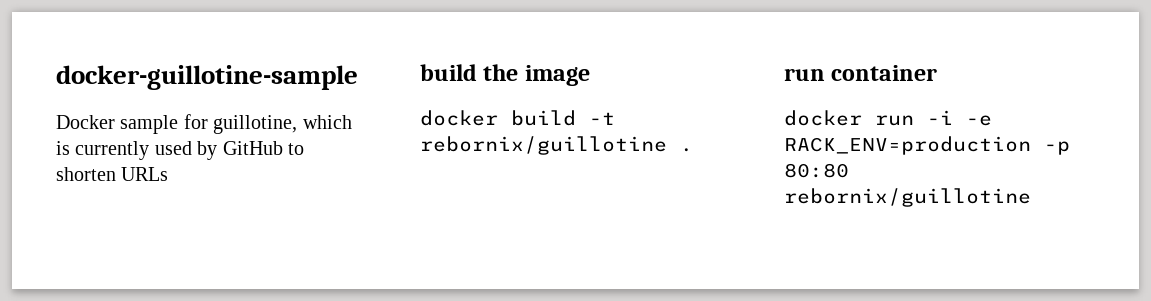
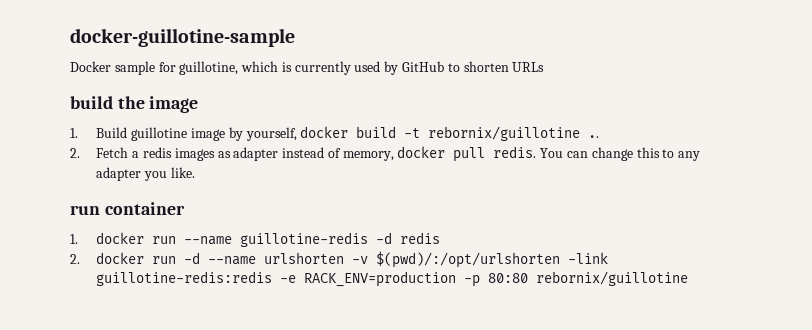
[420,110,615,126] [420,136,693,155] docker build -t rebornix/guillotine . -> [70,126,600,141] [70,146,701,162] [96,167,196,181] 1. Build guillotine image by yourself, docker build -t rebornix/guillotine .. // 2. Fetch a redis images as adapter instead of memory, docker pull redis. You can change this to any adapter you like.
[784,110,953,126] docker run -i -> [70,232,441,247] [70,251,609,268] [96,271,273,286] 1. docker run --name guillotine-redis -d redis // 2. docker run -d --name urlshorten -v $(pwd)/:/opt/urlshorten -link guillotine-redis:redis

